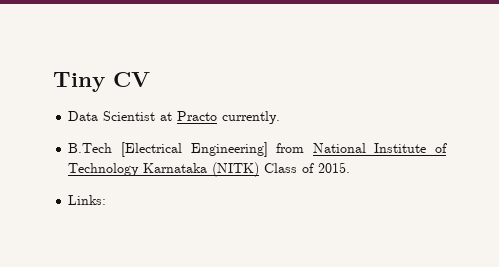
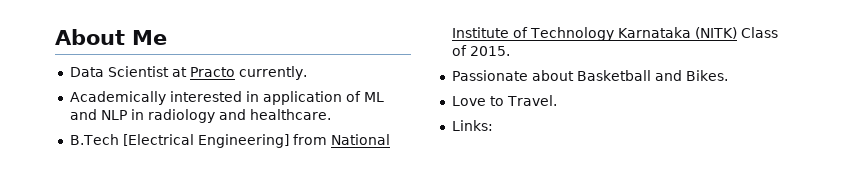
[53,72,150,92] Tiny CV -> [55,29,167,45] About Me
(281, 117) none -> [69,91,384,105] [69,109,331,123] // Academically interested in application of ML and NLP in radiology and healthcare.
(351, 167) none -> [451,70,728,81] [451,95,557,106] // Passionate about Basketball and Bikes. // Love to Travel.

